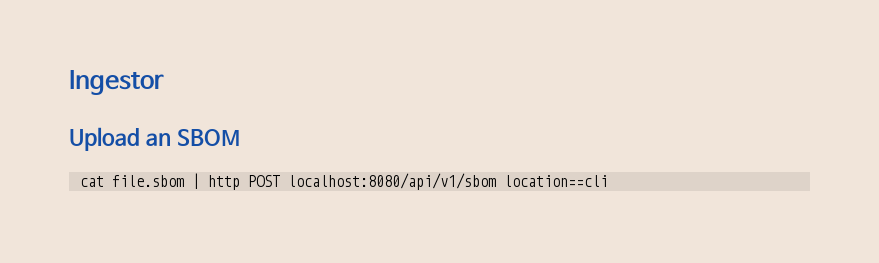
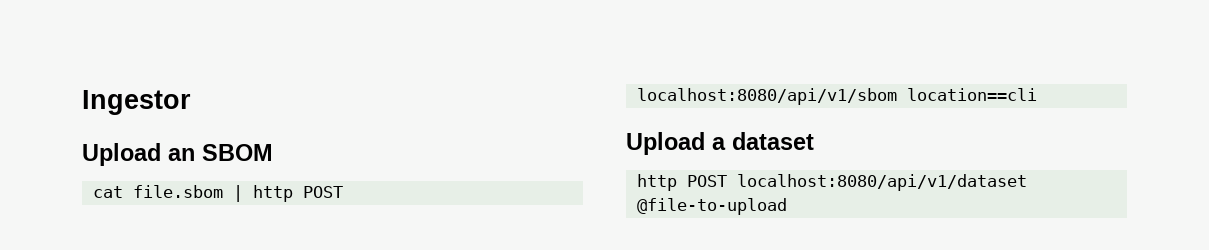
(608, 181) none -> [626,132,814,155] [637,174,1028,191] [637,198,788,215] // Upload a dataset // http POST localhost:8080/api/v1/dataset @file-to-upload

